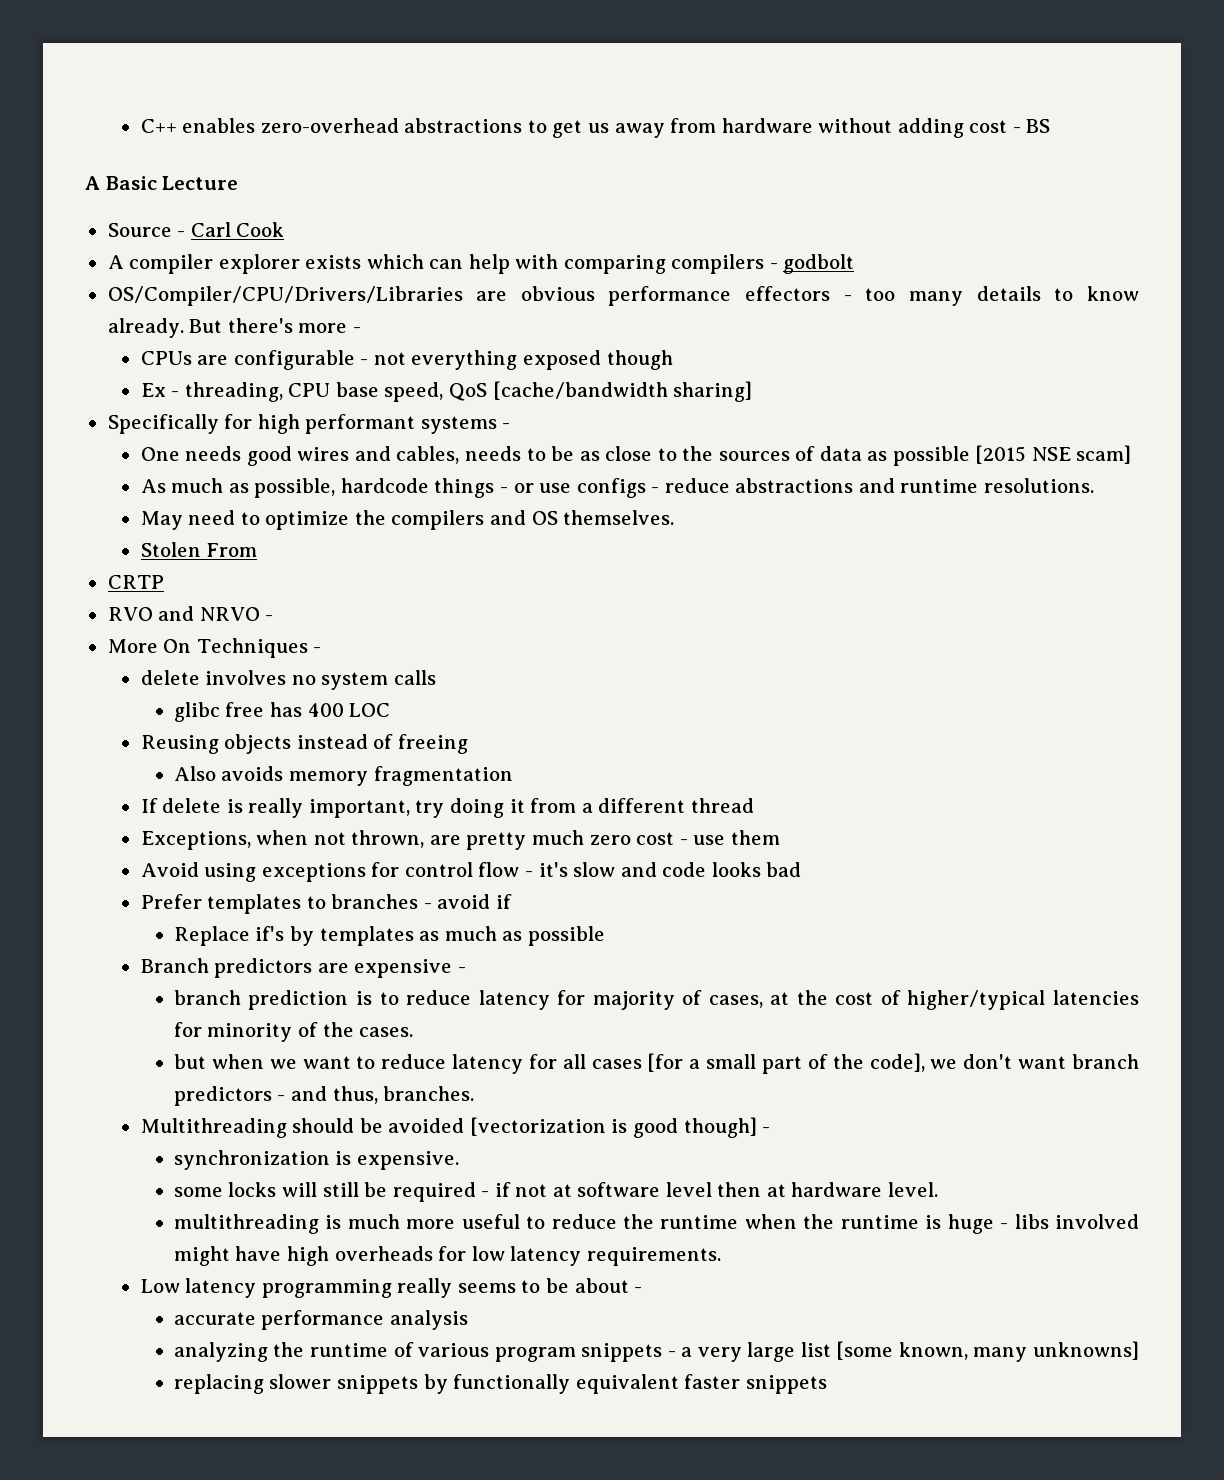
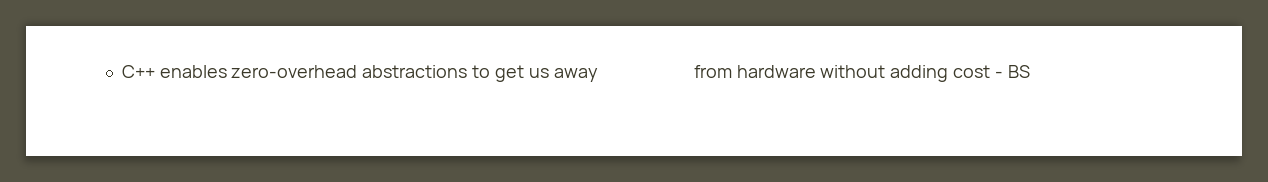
[85,176,239,190] [107,222,285,237] [107,254,855,274] [107,286,1139,306] [107,318,361,338] [140,350,673,370] [140,381,753,402] [107,414,511,434] [140,445,1132,466] [140,478,1094,498] [140,510,675,530] [140,542,258,557] [107,575,164,589] [107,606,274,621] [107,638,322,658] [140,670,436,690] [173,702,391,722] [140,734,468,754] [173,766,513,786] [140,798,754,818] [140,830,780,850] [140,862,802,882] [140,894,512,914] [173,926,605,946] [140,958,466,978] [173,990,1140,1010] [173,1022,414,1042] [173,1053,1139,1074] [173,1086,475,1106] [140,1117,771,1138] [173,1150,460,1170] [173,1182,938,1202] [173,1214,1139,1234] [173,1246,721,1266] [140,1278,643,1298] [173,1310,469,1330] [173,1341,1139,1362] [173,1374,827,1394] // A Basic Lecture // Source - Carl Cook // A compiler explorer exists which can help with comparing compilers - godbolt // OS/Compiler/CPU/Drivers/Libraries are obvious performance effectors - too many details to know already. But there's more - // CPUs are configurable - not everything exposed though // Ex - threading, CPU base speed, QoS [cache/bandwidth sharing] // Specifically for high performant systems - // One needs good wires and cables, needs to be as close to the sources of data as possible [2015 NSE scam] // As much as possible, hardcode things - or use configs - reduce abstractions and runtime resolutions. // May need to optimize the compilers and OS themselves. // Stolen From // CRTP // RVO and NRVO - // More On Techniques - // delete involves no system calls // glibc free has 400 LOC // Reusing objects instead of freeing // Also avoids memory fragmentation // If delete is really important, try doing it from a different thread // Exceptions, when not thrown, are pretty much zero cost - use them // Avoid using exceptions for control flow - it's slow and code looks bad // Prefer templates to branches - avoid if // Replace if's by templates as much as possible // Branch predictors are expensive - // branch prediction is to reduce latency for majority of cases, at the cost of higher/typical latencies for minority of the cases. // but when we want to reduce latency for all cases [for a small part of the code], we don't want branch predictors - and thus, branches. // Multithreading should be avoided [vectorization is good though] - // synchronization is expensive. // some locks will still be required - if not at software level then at hardware level. // multithreading is much more useful to reduce the runtime when the runtime is huge - libs involved might have high overheads for low latency requirements. // Low latency programming really seems to be about - // accurate performance analysis // analyzing the runtime of various program snippets - a very large list [some known, many unknowns] // replacing slower snippets by functionally equivalent faster snippets -> (1030, 71) none

